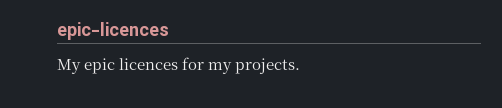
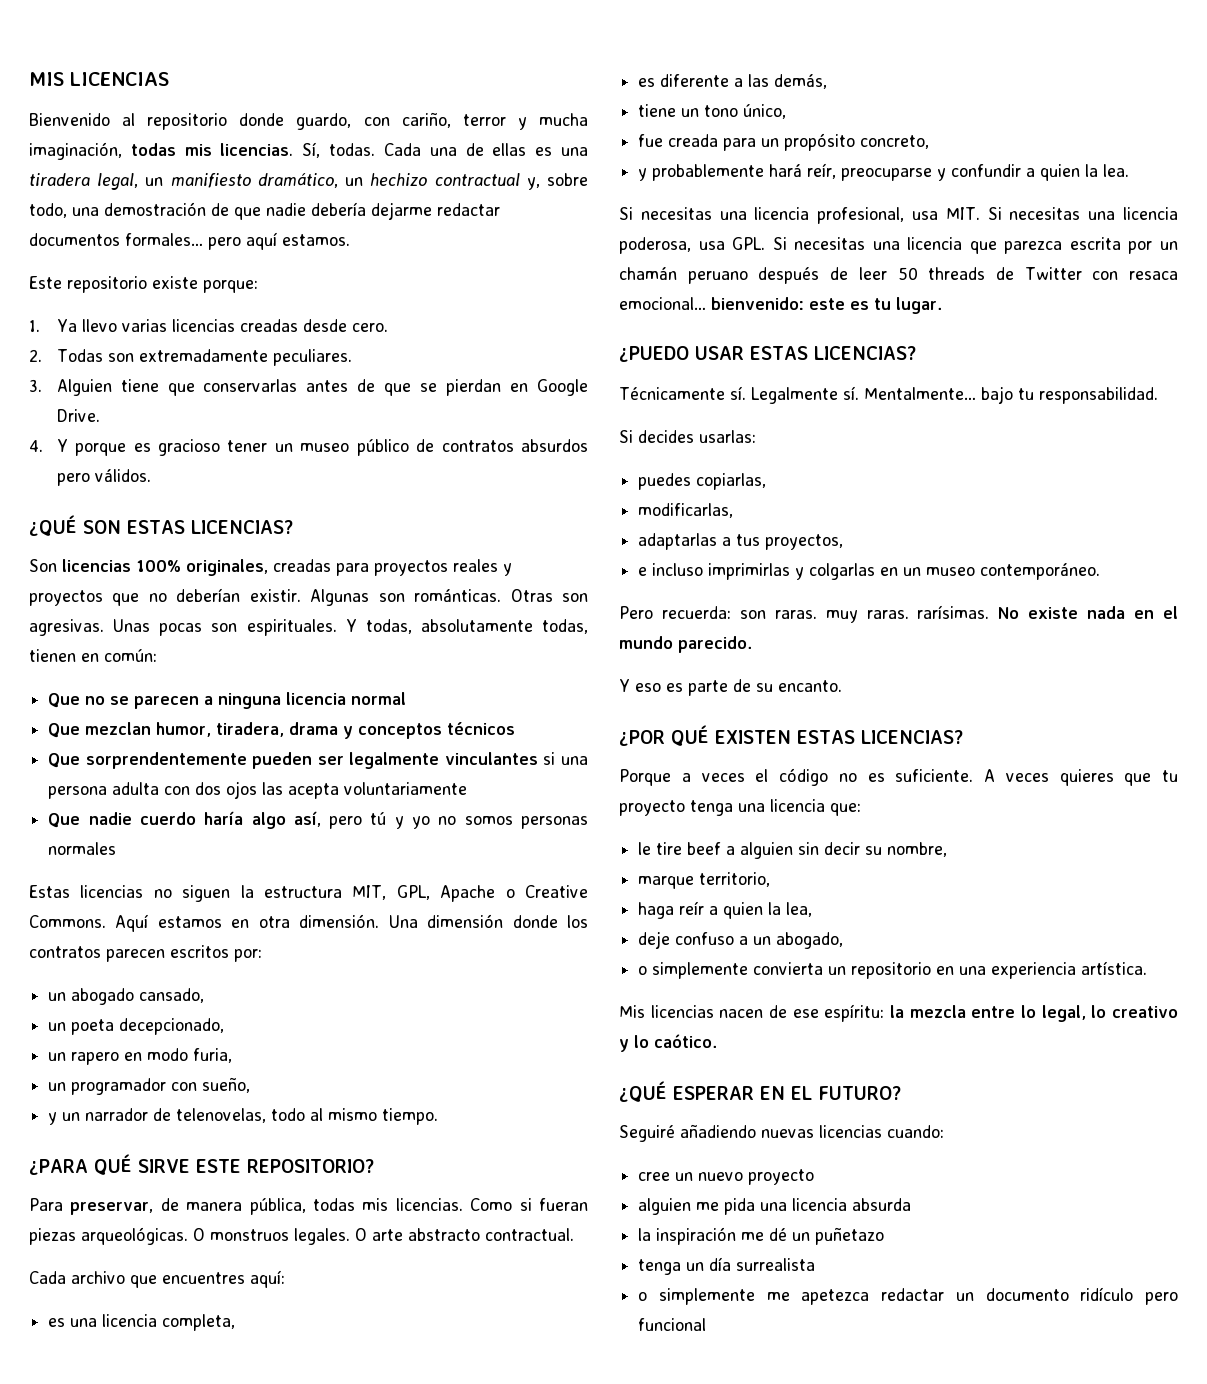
[57,22,169,40] [57,57,301,74] epic-licences // My epic licences for my projects. -> [29,72,169,86] [29,112,588,130] [29,142,588,160] [29,173,588,190] [29,202,500,220] [29,232,350,250] [29,276,258,293] [29,319,388,332] [29,349,352,366] [29,379,588,396] [56,409,100,422] [29,439,588,456] [56,469,151,486] [29,515,293,536] [29,559,512,576] [29,588,589,606] [29,619,588,636] [29,649,157,662] [48,692,407,709] [48,722,516,739] [48,752,588,769] [48,781,468,799] [48,811,588,829] [48,842,117,855] [29,885,588,902] [29,914,589,932] [29,945,262,962] [48,988,205,1005] [48,1018,225,1035] [48,1048,233,1065] [48,1077,251,1095] [48,1108,439,1125] [29,1154,374,1175] [29,1198,588,1215] [29,1227,574,1245] [29,1270,285,1288] [48,1314,236,1331] [638,74,828,89] [638,104,787,119] [638,133,930,151] [638,163,1130,181] [619,207,1178,224] [619,237,1178,254] [619,267,1178,284] [619,297,942,314] [619,346,916,362] [619,386,1158,404] [619,430,756,443] [638,473,767,490] [638,503,734,518] [638,533,844,550] [638,563,1101,580] [619,605,1178,623] [619,636,752,653] [619,679,842,696] [619,725,963,746] [619,768,1178,786] [619,799,861,816] [638,842,948,859] [638,872,771,889] [638,901,813,919] [638,931,844,949] [638,961,1148,979] [619,1004,1178,1022] [619,1034,717,1052] [619,1081,901,1102] [619,1124,944,1142] [638,1169,815,1185] [638,1198,912,1215] [638,1227,885,1245] [638,1257,816,1275] [638,1287,1178,1305] [638,1318,707,1331] MIS LICENCIAS // Bienvenido al repositorio donde guardo, con cariño, terror y mucha imaginación, todas mis licencias. Sí, todas. Cada una de ellas es una tiradera legal, un manifiesto dramático, un hechizo contractual y, sobre todo, una demostración de que nadie debería dejarme redactar documentos formales… pero aquí estamos. // Este repositorio existe porque: // 1. Ya llevo varias licencias creadas desde cero. // 2. Todas son extremadamente peculiares. // 3. Alguien tiene que conservarlas antes de que se pierdan en Google Drive. // 4. Y porque es gracioso tener un museo público de contratos absurdos pero válidos. // ¿QUÉ SON ESTAS LICENCIAS? // Son licencias 100% originales, creadas para proyectos reales y proyectos que no deberían existir. Algunas son románticas. Otras son agresivas. Unas pocas son espirituales. Y todas, absolutamente todas, tienen en común: // Que no se parecen a ninguna licencia normal // Que mezclan humor, tiradera, drama y conceptos técnicos // Que sorprendentemente pueden ser legalmente vinculantes si una persona adulta con dos ojos las acepta voluntariamente // Que nadie cuerdo haría algo así, pero tú y yo no somos personas normales // Estas licencias no siguen la estructura MIT, GPL, Apache o Creative Commons. Aquí estamos en otra dimensión. Una dimensión donde los contratos parecen escritos por: // un abogado cansado, // un poeta decepcionado, // un rapero en modo furia, // un programador con sueño, // y un narrador de telenovelas, todo al mismo tiempo. // ¿PARA QUÉ SIRVE ESTE REPOSITORIO? // Para preservar, de manera pública, todas mis licencias. Como si fueran piezas arqueológicas. O monstruos legales. O arte abstracto contractual. // Cada archivo que encuentres aquí: // es una licencia completa, // es diferente a las demás, // tiene un tono único, // fue creada para un propósito concreto, // y probablemente hará reír, preocuparse y confundir a quien la lea. // Si necesitas una licencia profesional, usa MIT. Si necesitas una licencia poderosa, usa GPL. Si necesitas una licencia que parezca escrita por un chamán peruano después de leer 50 threads de Twitter con resaca emocional… bienvenido: este es tu lugar. // ¿PUEDO USAR ESTAS LICENCIAS? // Técnicamente sí. Legalmente sí. Mentalmente… bajo tu responsabilidad. // Si decides usarlas: // puedes copiarlas, // modificarlas, // adaptarlas a tus proyectos, // e incluso imprimirlas y colgarlas en un museo contemporáneo. // Pero recuerda: son raras. muy raras. rarísimas. No existe nada en el mundo parecido. // Y eso es parte de su encanto. // ¿POR QUÉ EXISTEN ESTAS LICENCIAS? // Porque a veces el código no es suficiente. A veces quieres que tu proyecto tenga una licencia que: // le tire beef a alguien sin decir su nombre, // marque territorio, // haga reír a quien la lea, // deje confuso a un abogado, // o simplemente convierta un repositorio en una experiencia artística. // Mis licencias nacen de ese espíritu: la mezcla entre lo legal, lo creativo y lo caótico. // ¿QUÉ ESPERAR EN EL FUTURO? // Seguiré añadiendo nuevas licencias cuando: // cree un nuevo proyecto // alguien me pida una licencia absurda // la inspiración me dé un puñetazo // tenga un día surrealista // o simplemente me apetezca redactar un documento ridículo pero funcional

